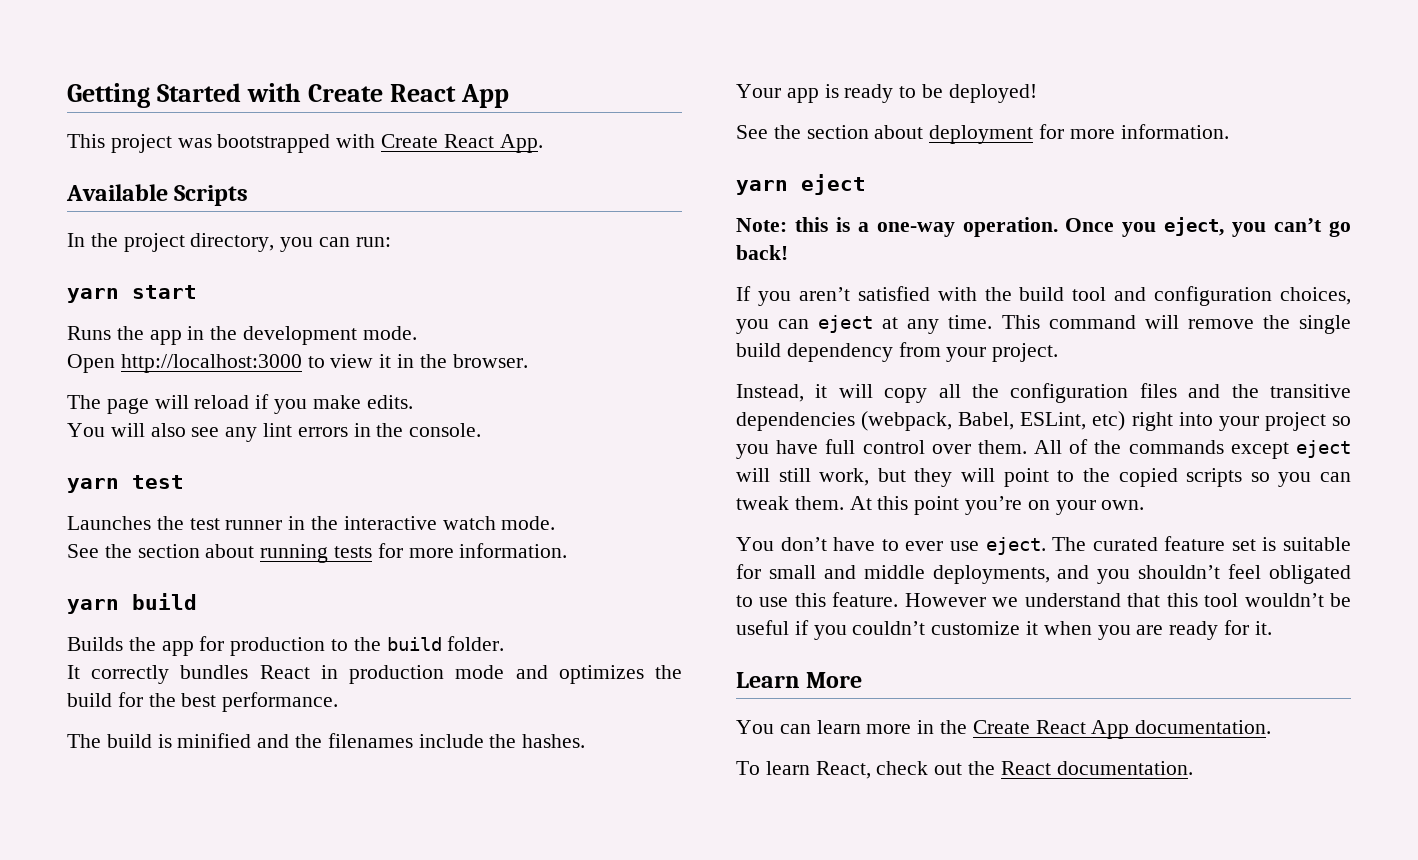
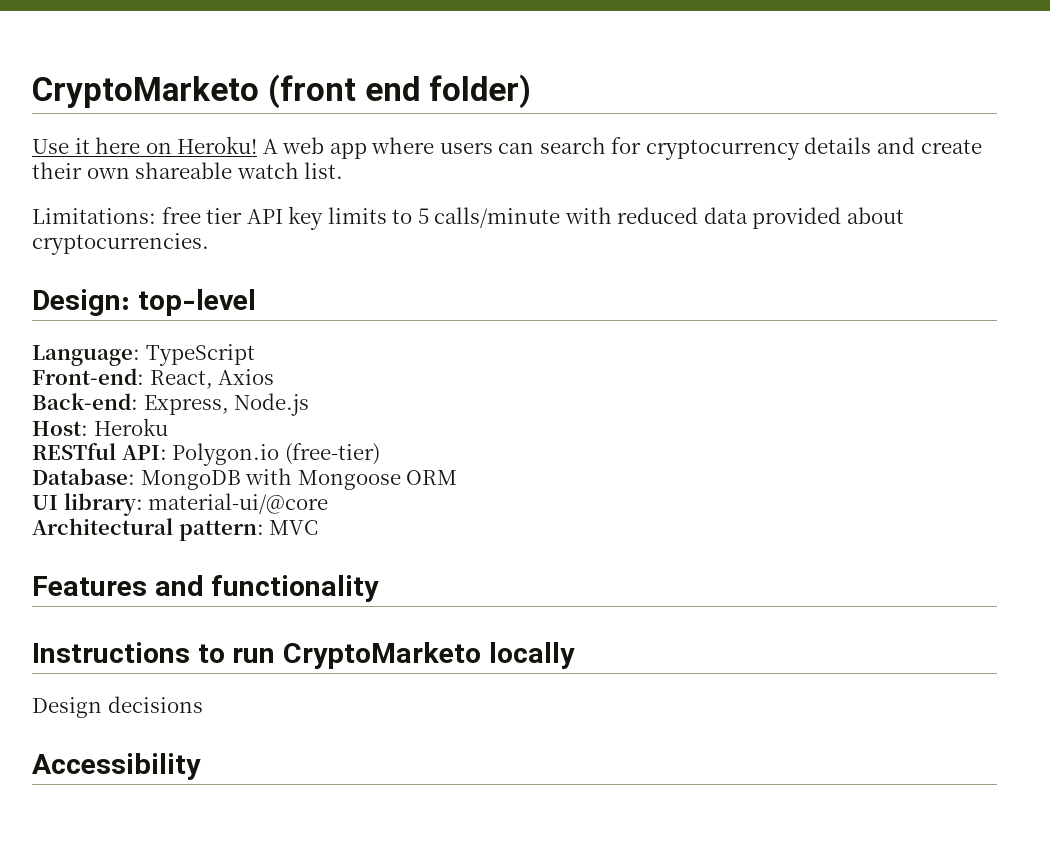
[67,83,510,108] [67,134,543,153] [66,184,249,206] [67,233,391,252] [67,285,197,303] [67,326,417,345] [67,354,528,373] [67,394,413,414] [67,423,482,442] [67,475,184,493] [67,516,556,530] [67,543,568,563] [67,593,197,614] [67,636,505,656] [67,665,682,684] [67,692,339,712] [67,733,586,748] [736,84,1037,103] [736,124,1229,144] [736,174,866,195] [736,217,1351,237] [736,245,788,260] [736,286,1351,306] [736,315,1351,334] [736,342,1059,362] [736,383,1351,403] [736,411,1351,431] [736,439,1351,459] [736,468,1352,487] [736,496,1145,515] [736,536,1351,555] [736,564,1351,584] [736,592,1351,607] [736,620,1272,640] [736,672,863,688] [736,720,1272,739] [736,761,1193,779] Getting Started with Create React App // This project was bootstrapped with Create React App. // Available Scripts // In the project directory, you can run: // yarn start // Runs the app in the development mode. // Open http://localhost:3000 to view it in the browser. // The page will reload if you make edits. // You will also see any lint errors in the console. // yarn test // Launches the test runner in the interactive watch mode. // See the section about running tests for more information. // yarn build // Builds the app for production to the build folder. // It correctly bundles React in production mode and optimizes the build for the best performance. // The build is minified and the filenames include the hashes. // Your app is ready to be deployed! // See the section about deployment for more information. // yarn eject // Note: this is a one-way operation. Once you eject, you can’t go back! // If you aren’t satisfied with the build tool and configuration choices, you can eject at any time. This command will remove the single build dependency from your project. // Instead, it will copy all the configuration files and the transitive dependencies (webpack, Babel, ESLint, etc) right into your project so you have full control over them. All of the commands except eject will still work, but they will point to the copied scripts so you can tweak them. At this point you’re on your own. // You don’t have to ever use eject. The curated feature set is suitable for small and middle deployments, and you shouldn’t feel obligated to use this feature. However we understand that this tool wouldn’t be useful if you couldn’t customize it when you are ready for it. // Learn More // You can learn more in the Create React App documentation. // To learn React, check out the React documentation. -> [32,74,531,109] [32,136,982,160] [32,162,344,179] [32,206,904,230] [32,233,209,255] [32,289,256,316] [32,344,255,366] [32,368,275,389] [32,393,310,416] [32,418,168,436] [32,443,380,466] [32,468,458,490] [32,493,329,516] [32,518,319,541] [32,575,380,602] [32,642,575,669] [32,696,203,718] [32,753,201,780] CryptoMarketo (front end folder) // Use it here on Heroku! A web app where users can search for cryptocurrency details and create their own shareable watch list. // Limitations: free tier API key limits to 5 calls/minute with reduced data provided about cryptocurrencies. // Design: top-level // Language: TypeScript // Front-end: React, Axios // Back-end: Express, Node.js // Host: Heroku // RESTful API: Polygon.io (free-tier) // Database: MongoDB with Mongoose ORM // UI library: material-ui/@core // Architectural pattern: MVC // Features and functionality // Instructions to run CryptoMarketo locally // Design decisions // Accessibility

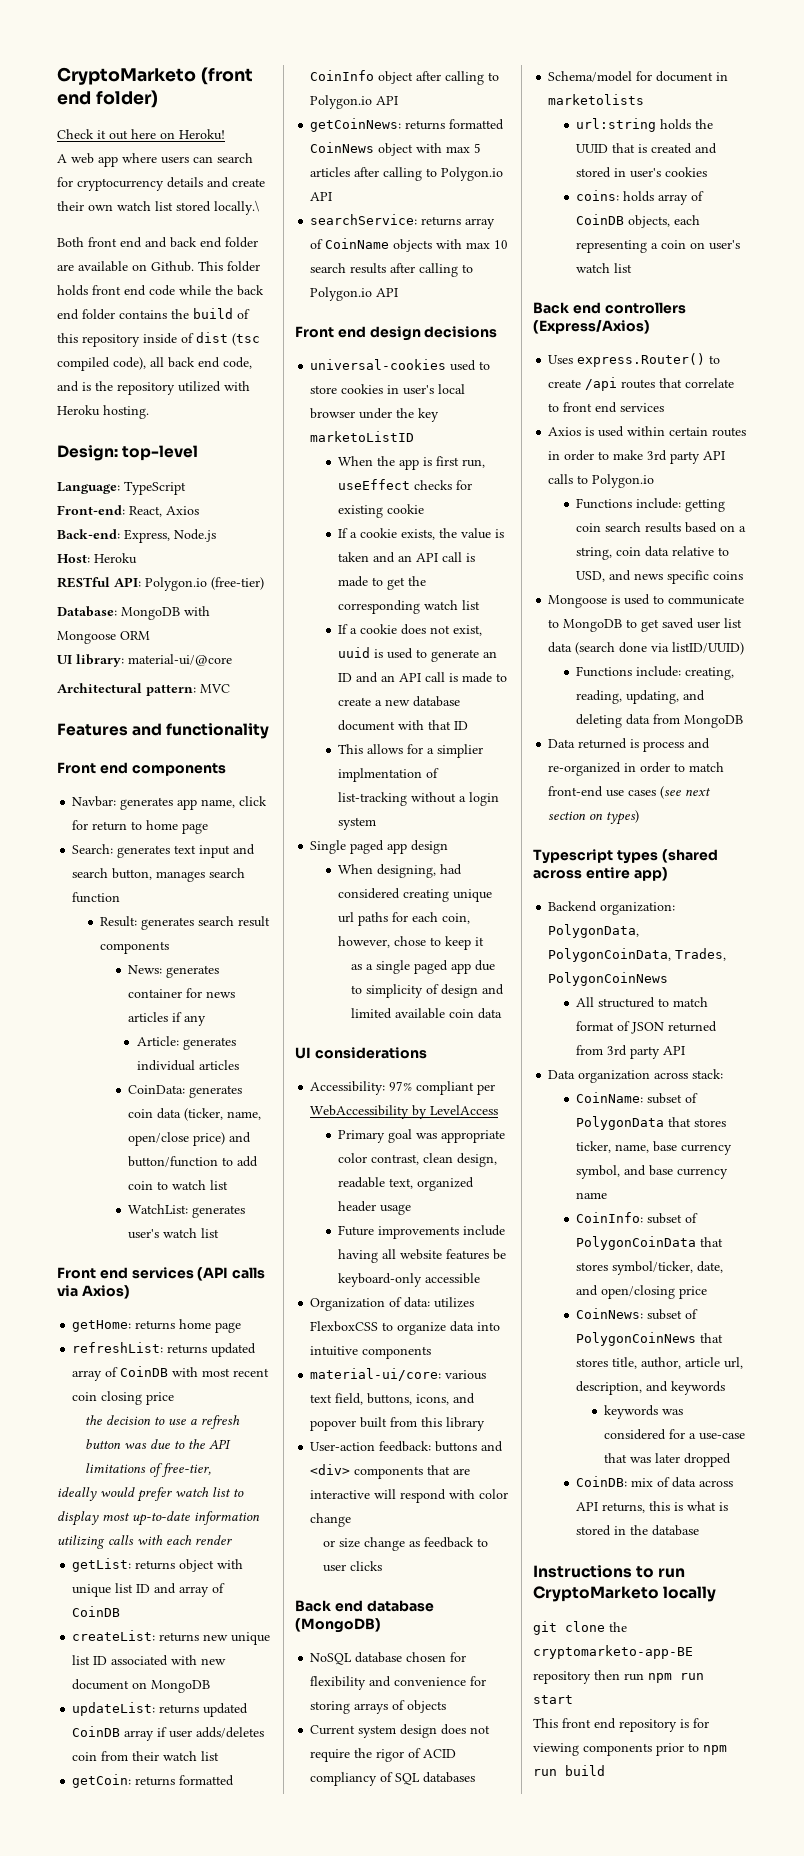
[32,138,90,154] Use it -> [57,129,128,140] Check it out
(258, 145) none -> (225, 134) //
[135,162,344,179] [32,206,904,230] [32,233,209,255] shareable watch list. // Limitations: free tier API key limits to 5 calls/minute with reduced data provided about cryptocurrencies. -> [117,200,259,215] [57,237,258,248] [57,261,260,272] [57,285,264,296] [57,308,250,320] [57,332,260,347] [57,357,252,371] [57,381,250,395] [57,405,149,419] watch list stored locally.\ // Both front end and back end folder are available on Github. This folder holds front end code while the back end folder contains the build of this repository inside of dist (tsc compiled code), all back end code, and is the repository utilized with Heroku hosting.
(380, 588) none -> [57,762,226,776] [72,796,268,810] [72,820,209,834] [72,844,256,858] [72,868,246,882] [72,892,121,903] [100,916,271,930] [100,941,170,954] [128,965,220,978] [128,988,236,998] [128,1012,207,1026] [136,1036,236,1050] [136,1060,239,1071] [128,1085,243,1098] [128,1108,262,1121] [128,1132,252,1146] [128,1156,259,1167] [128,1180,229,1190] [128,1204,246,1218] [128,1228,220,1239] [57,1267,266,1281] [57,1285,130,1299] [72,1319,242,1333] [72,1342,257,1357] [72,1366,270,1381] [72,1391,175,1405] [84,1415,240,1429] [84,1439,231,1449] [84,1463,211,1477] [57,1487,244,1502] [57,1511,260,1526] [57,1535,232,1549] [72,1558,244,1572] [72,1583,226,1597] [72,1606,121,1617] [72,1630,271,1645] [72,1655,227,1666] [72,1679,211,1693] [72,1702,249,1717] [72,1726,265,1741] [72,1751,220,1761] [72,1774,235,1788] [310,70,500,85] [310,95,399,109] [310,118,505,132] [310,142,482,156] [310,167,504,181] [310,192,333,201] [310,214,496,229] [310,238,509,252] [310,263,474,277] [310,287,399,301] [295,326,498,341] [310,359,491,371] [310,384,466,395] [310,408,440,422] [310,431,415,442] [338,456,486,470] [338,479,473,490] [338,504,425,518] [338,528,505,540] [338,552,476,563] [338,576,427,590] [338,600,481,614] [338,624,483,636] [338,647,498,662] [338,672,508,683] [338,696,461,707] [338,720,469,731] [338,744,484,758] [338,768,440,782] [338,792,500,806] [338,817,377,830] [310,840,449,854] [338,864,463,878] [338,888,493,902] [338,912,471,926] [338,936,485,950] [350,960,495,974] [350,984,504,998] [350,1008,502,1019] [295,1047,427,1059] [310,1081,496,1095] [310,1105,499,1119] [338,1129,506,1143] [338,1153,498,1167] [338,1177,475,1191] [338,1201,412,1215] [338,1225,506,1239] [338,1249,507,1263] [338,1273,481,1287] [310,1297,475,1311] [310,1321,501,1335] [310,1346,432,1359] [310,1368,487,1381] [310,1393,476,1405] [310,1417,486,1431] [310,1441,504,1452] [310,1464,471,1479] [310,1489,509,1503] [310,1513,352,1527] [322,1537,488,1551] [322,1561,382,1572] [295,1600,434,1612] [295,1618,381,1633] [310,1652,467,1665] [310,1676,487,1690] [310,1700,447,1714] [310,1724,491,1738] [310,1748,457,1762] [310,1772,476,1786] [548,71,729,82] [548,94,645,105] [576,118,714,132] [576,143,718,154] [576,167,708,178] [576,190,705,205] [576,214,701,228] [576,240,741,253] [576,263,633,273] [533,302,686,314] [533,320,650,334] [548,353,721,367] [548,377,735,391] [548,402,665,413] [548,426,747,437] [548,450,726,464] [548,474,655,488] [576,498,726,512] [576,522,747,533] [576,546,730,560] [576,570,744,584] [548,594,745,608] [548,618,743,632] [548,642,745,655] [576,666,735,680] [576,690,706,704] [576,714,744,728] [548,738,711,752] [548,762,725,776] [548,786,712,799] [548,810,640,825] [533,849,718,864] [533,867,668,881] [548,901,676,915] [548,924,640,938] [548,948,727,962] [548,972,669,986] [576,997,709,1008] [576,1021,718,1034] [576,1045,686,1059] [548,1069,724,1083] [576,1092,699,1104] [576,1116,727,1130] [576,1141,733,1155] [576,1165,729,1179] [576,1192,608,1199] [576,1212,699,1224] [576,1236,724,1250] [576,1261,724,1275] [576,1285,708,1299] [576,1308,699,1320] [576,1332,724,1346] [576,1357,744,1369] [576,1381,726,1395] [604,1405,684,1419] [604,1429,746,1440] [604,1453,732,1467] [576,1476,734,1488] [576,1501,729,1513] [576,1525,700,1536] // Front end components // Navbar: generates app name, click for return to home page // Search: generates text input and search button, manages search function // Result: generates search result components // News: generates container for news articles if any // Article: generates individual articles // CoinData: generates coin data (ticker, name, open/close price) and button/function to add coin to watch list // WatchList: generates user's watch list // Front end services (API calls via Axios) // getHome: returns home page // refreshList: returns updated array of CoinDB with most recent coin closing price // the decision to use a refresh button was due to the API limitations of free-tier, // ideally would prefer watch list to display most up-to-date information utilizing calls with each render // getList: returns object with unique list ID and array of CoinDB // createList: returns new unique list ID associated with new document on MongoDB // updateList: returns updated CoinDB array if user adds/deletes coin from their watch list // getCoin: returns formatted CoinInfo object after calling to Polygon.io API // getCoinNews: returns formatted CoinNews object with max 5 articles after calling to Polygon.io API // searchService: returns array of CoinName objects with max 10 search results after calling to Polygon.io API // Front end design decisions // universal-cookies used to store cookies in user's local browser under the key marketoListID // When the app is first run, useEffect checks for existing cookie // If a cookie exists, the value is taken and an API call is made to get the corresponding watch list // If a cookie does not exist, uuid is used to generate an ID and an API call is made to create a new database document with that ID // This allows for a simplier implmentation of list-tracking without a login system // Single paged app design // When designing, had considered creating unique url paths for each coin, however, chose to keep it // as a single paged app due to simplicity of design and limited available coin data // UI considerations // Accessibility: 97% compliant per WebAccessibility by LevelAccess // Primary goal was appropriate color contrast, clean design, readable text, organized header usage // Future improvements include having all website features be keyboard-only accessible // Organization of data: utilizes FlexboxCSS to organize data into intuitive components // material-ui/core: various text field, buttons, icons, and popover built from this library // User-action feedback: buttons and <div> components that are interactive will respond with color change // or size change as feedback to user clicks // Back end database (MongoDB) // NoSQL database chosen for flexibility and convenience for storing arrays of objects // Current system design does not require the rigor of ACID compliancy of SQL databases // Schema/model for document in marketolists // url:string holds the UUID that is created and stored in user's cookies // coins: holds array of CoinDB objects, each representing a coin on user's watch list // Back end controllers (Express/Axios) // Uses express.Router() to create /api routes that correlate to front end services // Axios is used within certain routes in order to make 3rd party API calls to Polygon.io // Functions include: getting coin search results based on a string, coin data relative to USD, and news specific coins // Mongoose is used to communicate to MongoDB to get saved user list data (search done via listID/UUID) // Functions include: creating, reading, updating, and deleting data from MongoDB // Data returned is process and re-organized in order to match front-end use cases (see next section on types) // Typescript types (shared across entire app) // Backend organization: PolygonData, PolygonCoinData, Trades, PolygonCoinNews // All structured to match format of JSON returned from 3rd party API // Data organization across stack: // CoinName: subset of PolygonData that stores ticker, name, base currency symbol, and base currency name // CoinInfo: subset of PolygonCoinData that stores symbol/ticker, date, and open/closing price // CoinNews: subset of PolygonCoinNews that stores title, author, article url, description, and keywords // keywords was considered for a use-case that was later dropped // CoinDB: mix of data across API returns, this is what is stored in the database
[32,696,203,718] [32,753,201,780] Design decisions // Accessibility -> [533,1621,627,1635] [533,1645,693,1659] [533,1670,704,1684] [533,1695,573,1704] [533,1718,709,1732] [533,1743,727,1756] [533,1765,605,1776] git clone the cryptomarketo-app-BE repository then run npm run start // This front end repository is for viewing components prior to npm run build

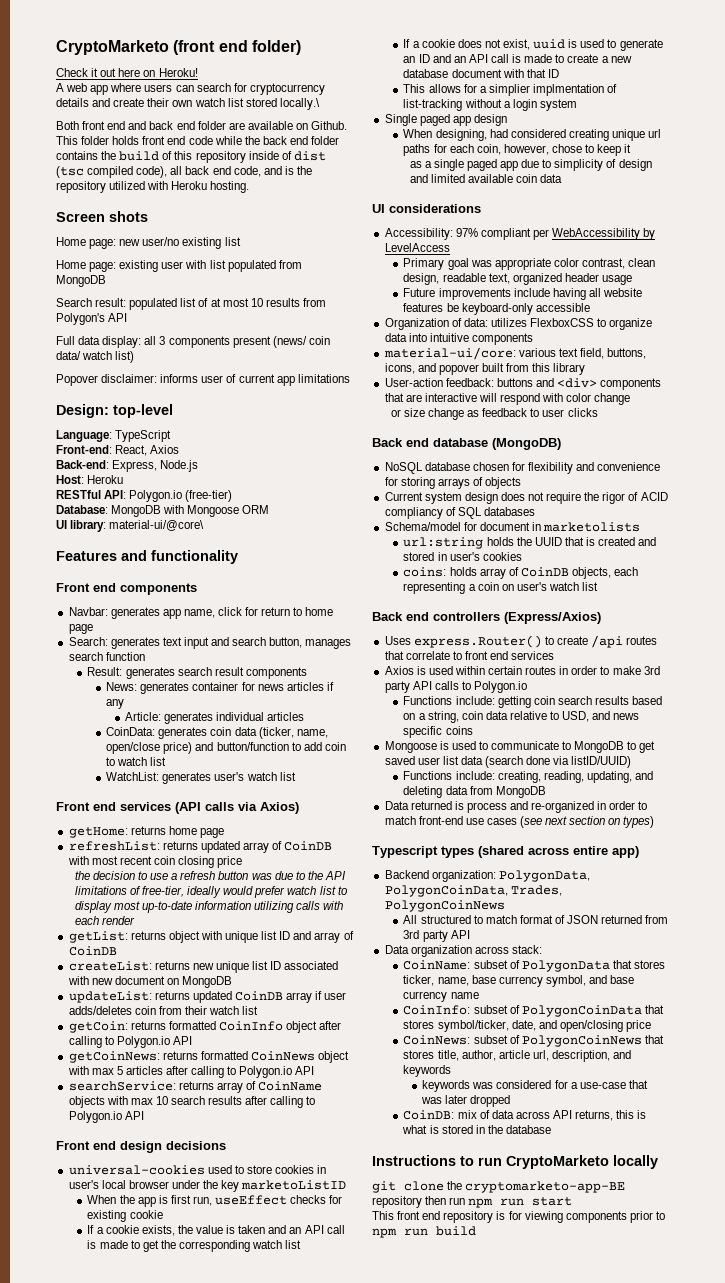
(149, 412) none -> [56,211,148,222] [56,237,241,249] [56,260,302,272] [56,275,106,287] [56,298,326,310] [56,313,128,325] [56,336,330,348] [56,351,135,363] [56,374,350,386] // Screen shots // Home page: new user/no existing list // Home page: existing user with list populated from MongoDB // Search result: populated list of at most 10 results from Polygon's API // Full data display: all 3 components present (news/ coin data/ watch list) // Popover disclaimer: informs user of current app limitations
[128,654,232,666] [57,683,230,696] material-ui/@core // Architectural pattern: MVC -> [109,520,205,531] material-ui/@core\
(211, 1470) // -> (185, 891) none

